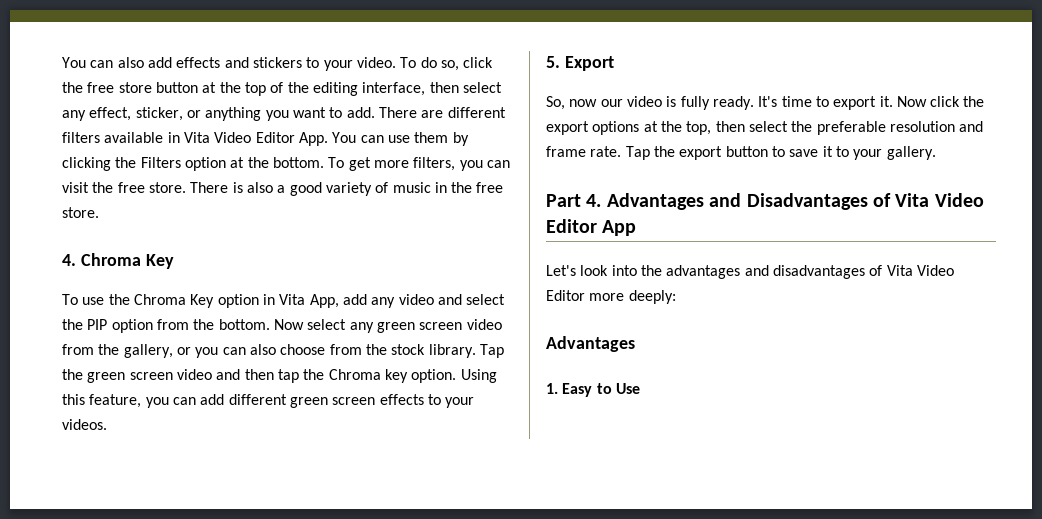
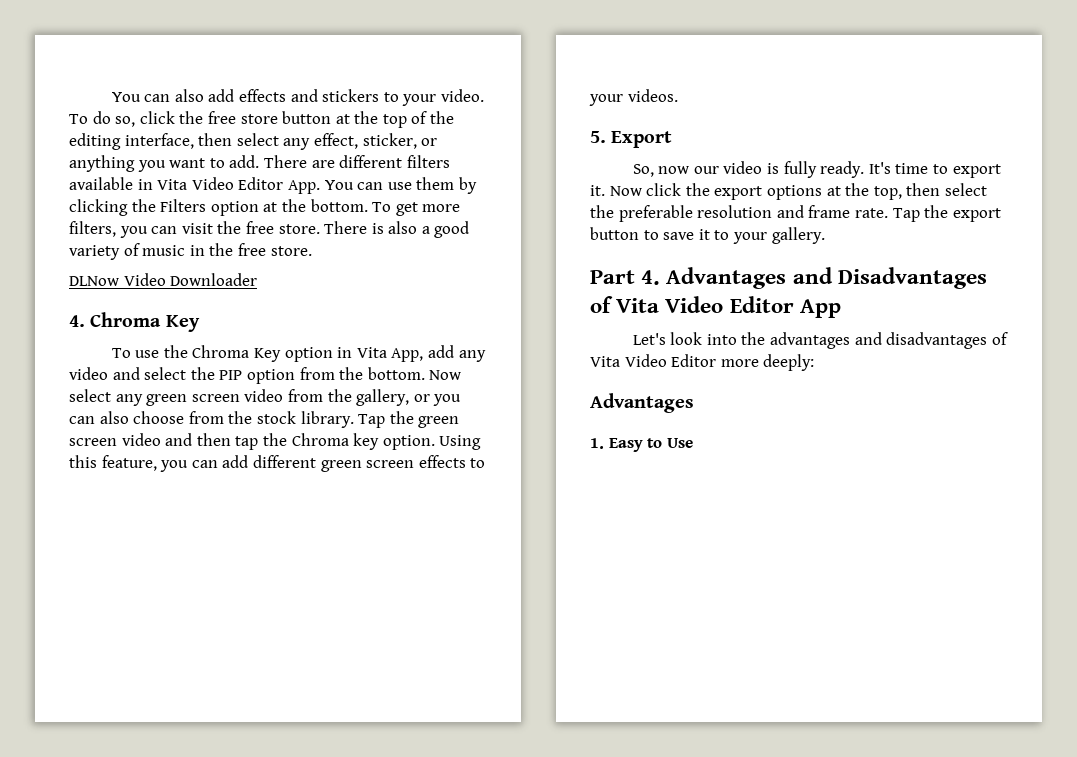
(99, 212) none -> [69,273,258,286] // DLNow Video Downloader

